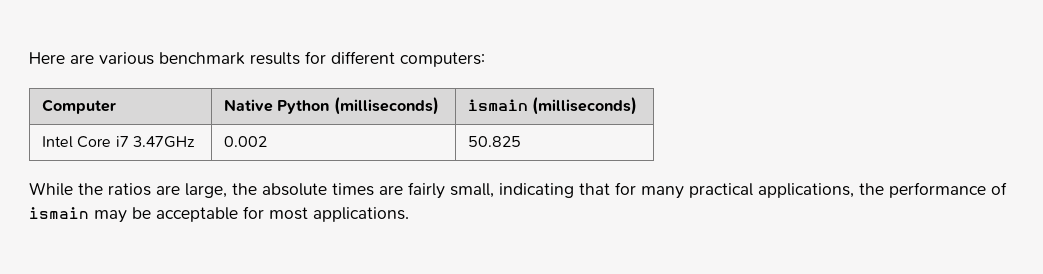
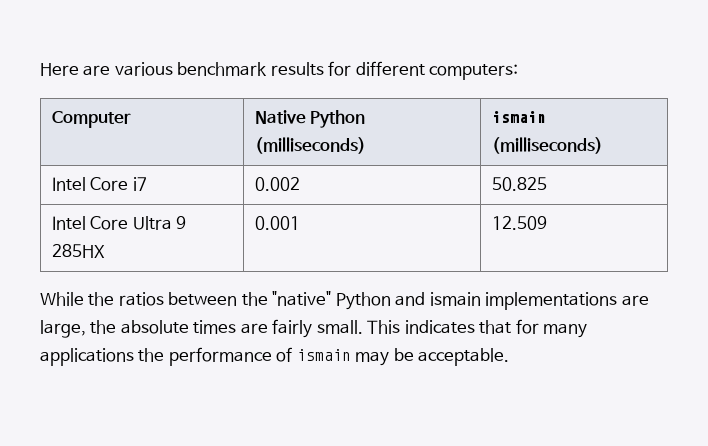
[132,136,195,148] 3.47GHz -> (147, 184) none
[29,182,151,196] // While the ratios -> [51,216,186,230] [51,244,105,258] [254,216,300,230] [491,216,547,230] [40,291,618,310] // Intel Core Ultra 9 285HX | 0.001 | 12.509 // While the ratios between the "native" Python and ismain implementations
[450,183,574,198] small, indicating -> [316,320,475,334] small. This indicates
[689,183,854,198] practical applications, -> [40,348,134,366] applications
[156,206,409,222] acceptable for most applications. -> [418,348,510,366] acceptable.

